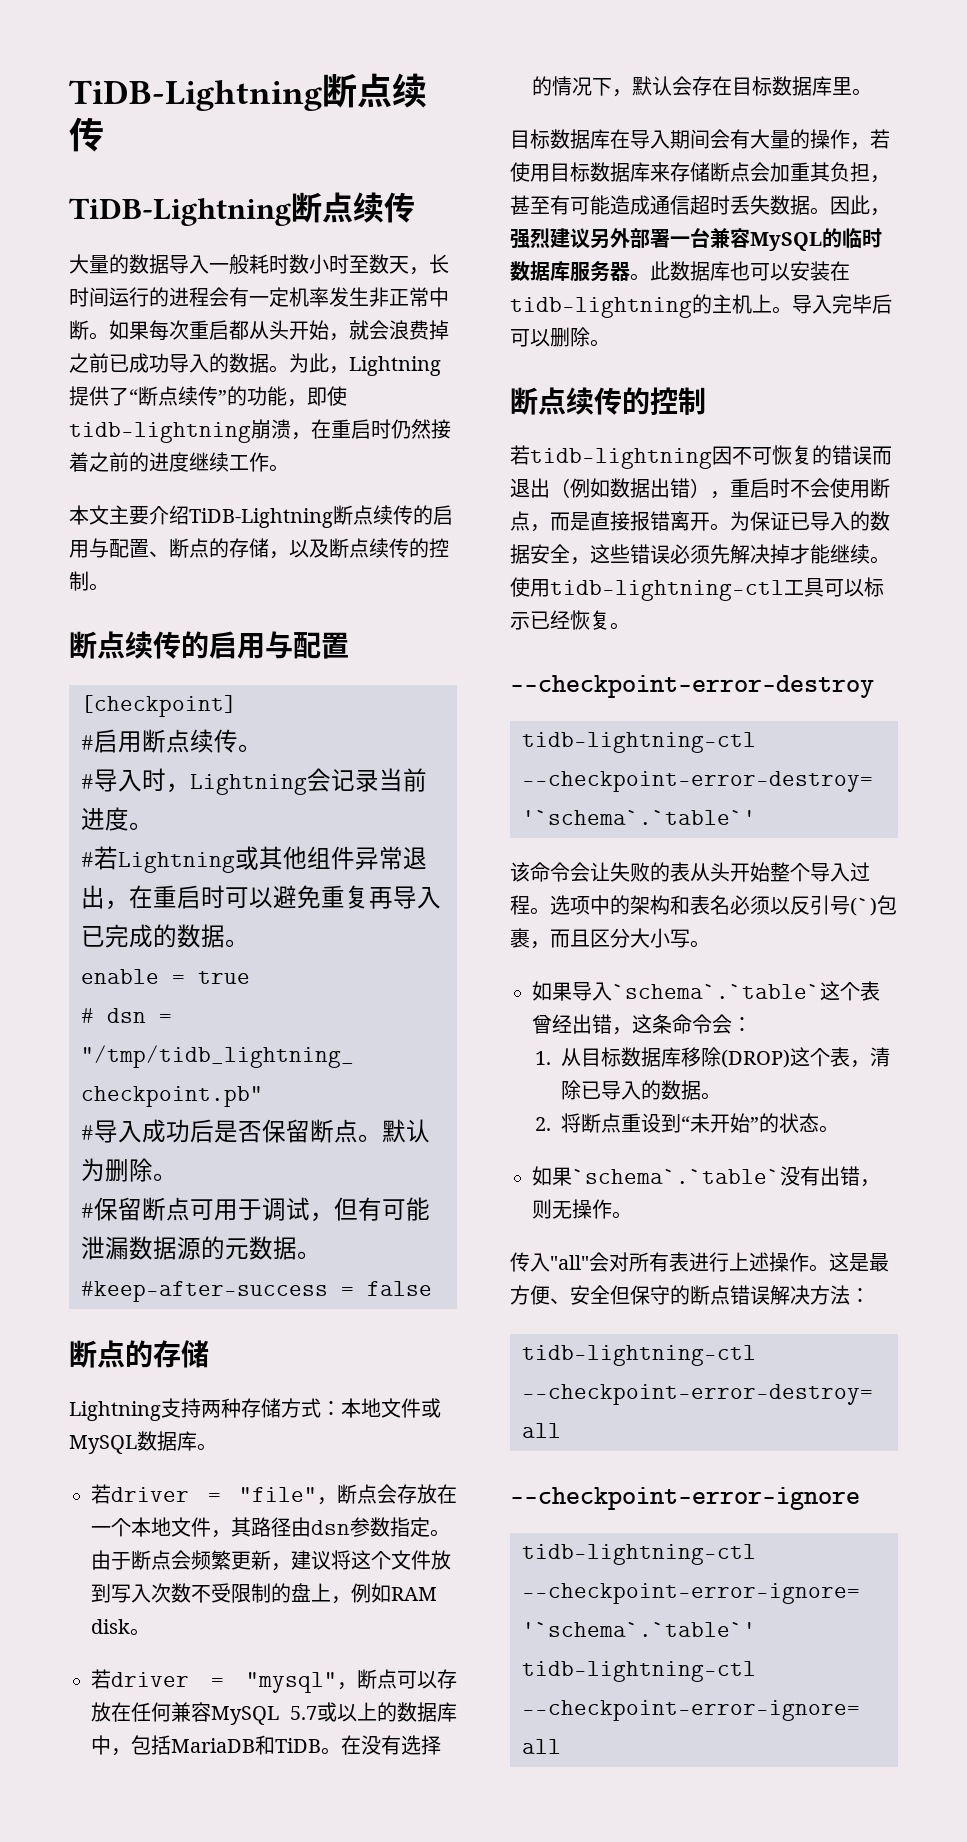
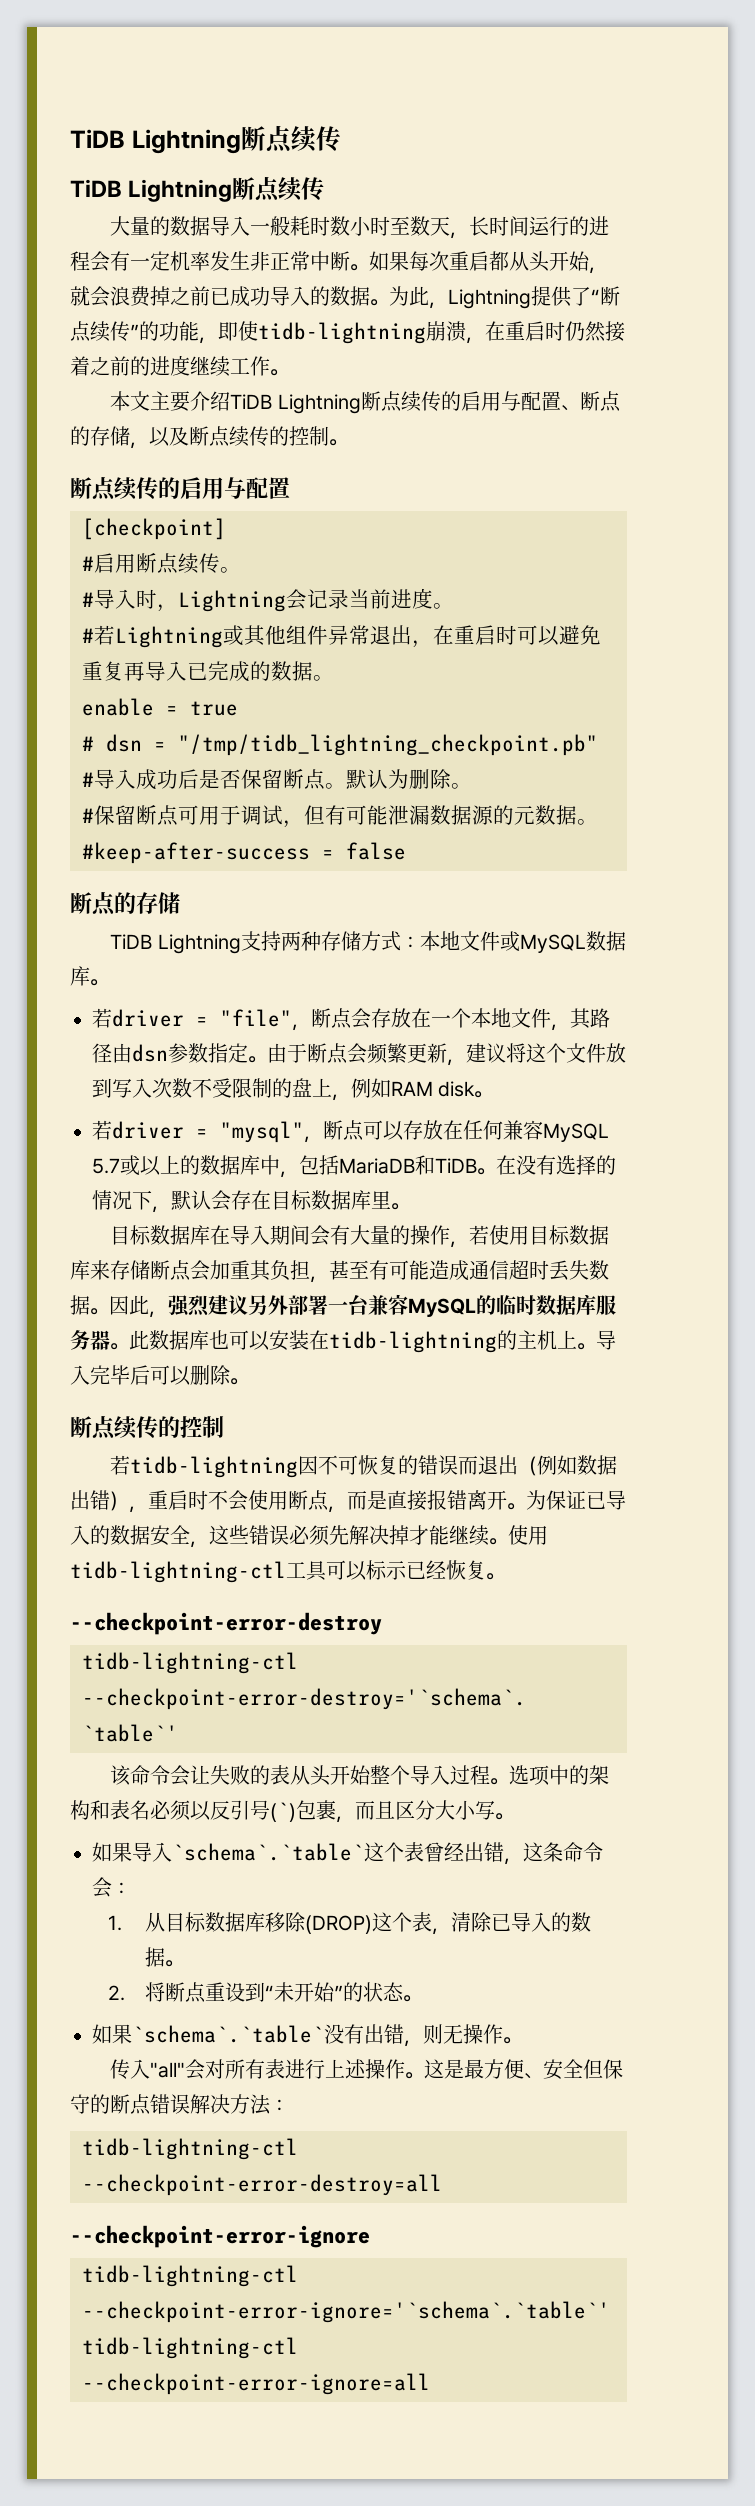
[69,73,427,111] [69,117,104,152] [69,198,291,226] TiDB-Lightning断点续传 // TiDB-Lightning -> [70,125,341,154] [70,179,233,202] TiDB Lightning断点续传 // TiDB Lightning
[189,508,333,528] TiDB-Lightning -> [230,394,361,414] TiDB Lightning
(209, 1354) none -> [110,934,153,949] TiDB

